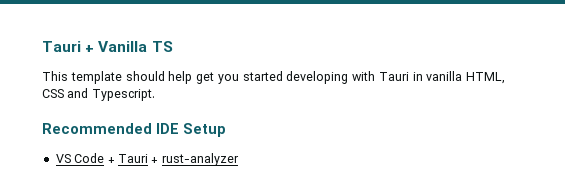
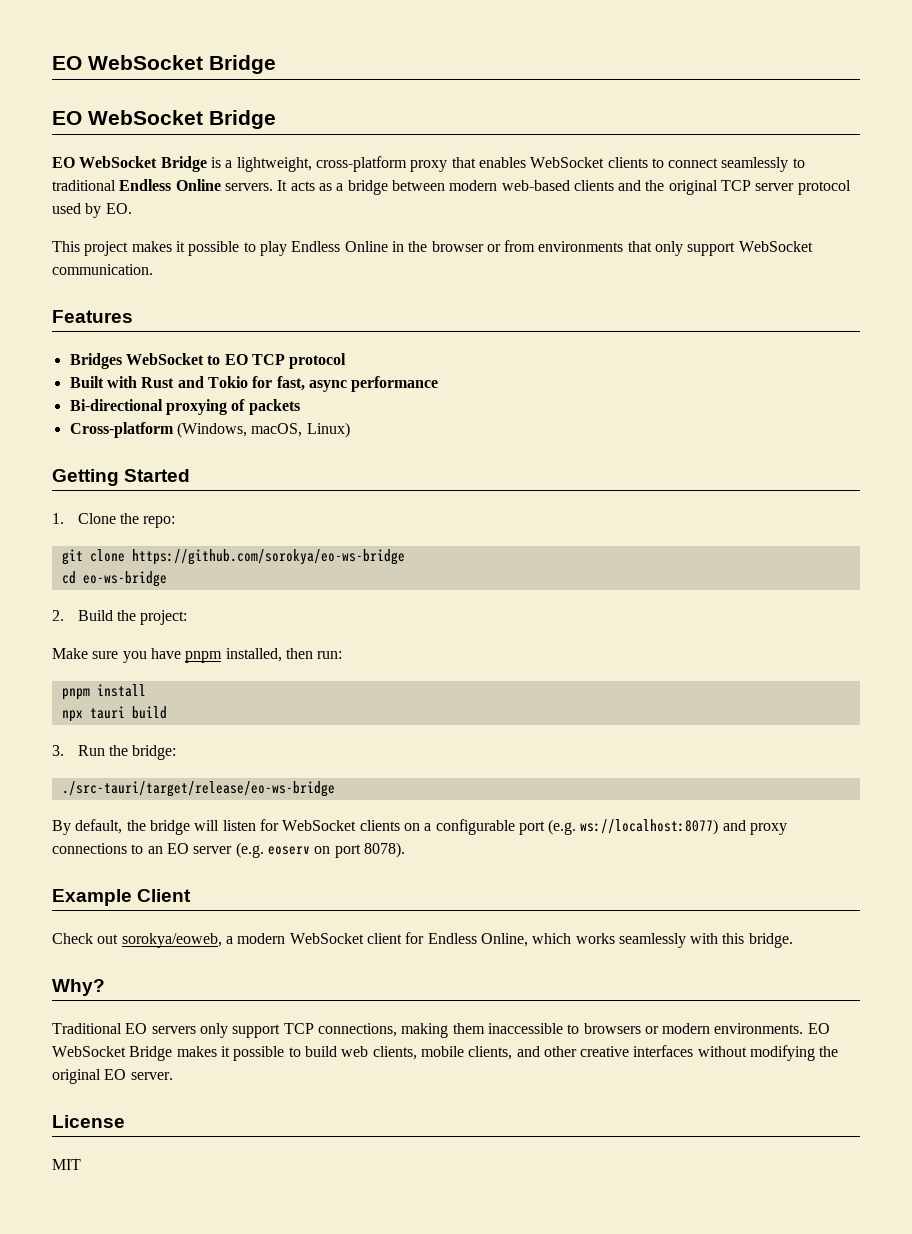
[42,41,173,52] [42,71,505,84] [42,88,155,101] [42,123,226,137] [55,153,239,166] Tauri + Vanilla TS // This template should help get you started developing with Tauri in vanilla HTML, CSS and Typescript. // Recommended IDE Setup // VS Code + Tauri + rust-analyzer -> [52,55,276,74] [52,110,276,129] [52,156,805,172] [52,179,851,195] [52,203,132,218] [52,240,813,256] [52,264,153,275] [52,310,133,323] [69,353,347,369] [69,376,439,392] [69,399,300,415] [69,422,350,438] [52,469,191,486] [52,513,176,528] [61,549,405,565] [61,571,167,587] [52,610,188,625] [52,648,343,663] [61,684,146,700] [61,706,167,722] [52,745,177,760] [61,781,335,797] [52,819,788,835] [52,842,405,858] [52,889,192,906] [52,932,793,948] [52,979,105,996] [52,1023,830,1038] [52,1045,839,1061] [52,1069,173,1084] [52,1115,125,1128] [52,1159,81,1170] EO WebSocket Bridge // EO WebSocket Bridge // EO WebSocket Bridge is a lightweight, cross-platform proxy that enables WebSocket clients to connect seamlessly to traditional Endless Online servers. It acts as a bridge between modern web-based clients and the original TCP server protocol used by EO. // This project makes it possible to play Endless Online in the browser or from environments that only support WebSocket communication. // Features // Bridges WebSocket to EO TCP protocol // Built with Rust and Tokio for fast, async performance // Bi-directional proxying of packets // Cross-platform (Windows, macOS, Linux) // Getting Started // 1. Clone the repo: // git clone https://github.com/sorokya/eo-ws-bridge // cd eo-ws-bridge // 2. Build the project: // Make sure you have pnpm installed, then run: // pnpm install // npx tauri build // 3. Run the bridge: // ./src-tauri/target/release/eo-ws-bridge // By default, the bridge will listen for WebSocket clients on a configurable port (e.g. ws://localhost:8077) and proxy connections to an EO server (e.g. eoserv on port 8078). // Example Client // Check out sorokya/eoweb, a modern WebSocket client for Endless Online, which works seamlessly with this bridge. // Why? // Traditional EO servers only support TCP connections, making them inaccessible to browsers or modern environments. EO WebSocket Bridge makes it possible to build web clients, mobile clients, and other creative interfaces without modifying the original EO server. // License // MIT

